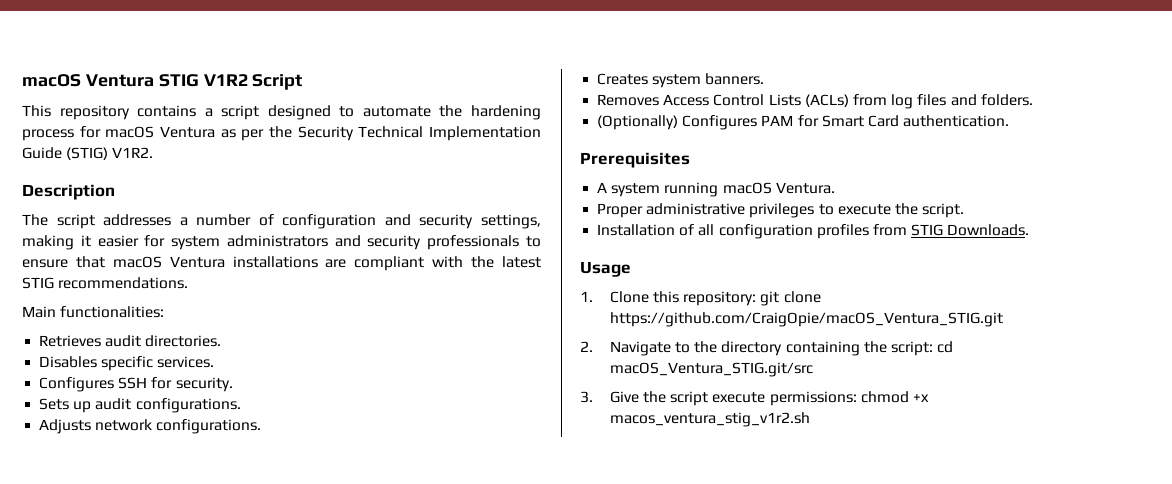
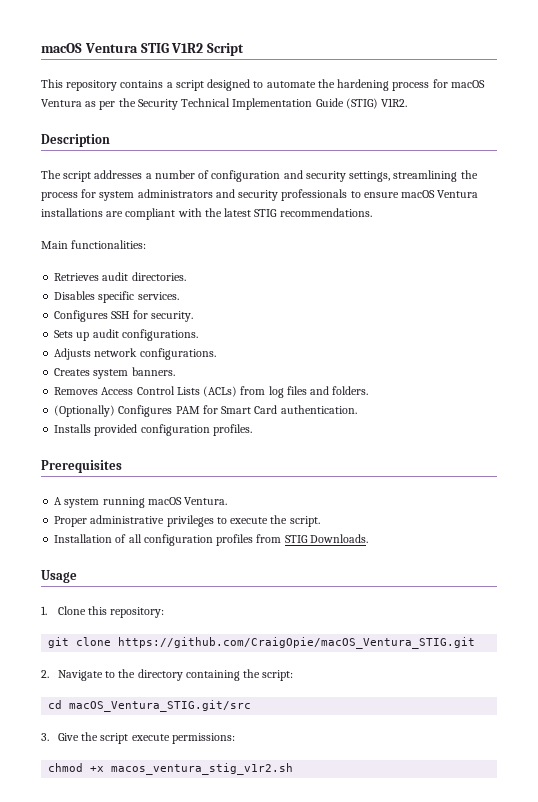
[22,235,139,250] making it easier -> [393,170,478,182] [41,192,78,201] streamlining the process
[75,256,105,268] that -> (399, 195) none
(1010, 121) none -> [54,424,252,436] // Installs provided configuration profiles.
(757, 298) none -> (165, 612) //
(933, 348) none -> (294, 675) //
(857, 398) none -> (235, 738) //

